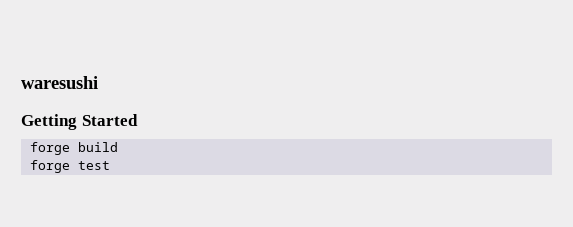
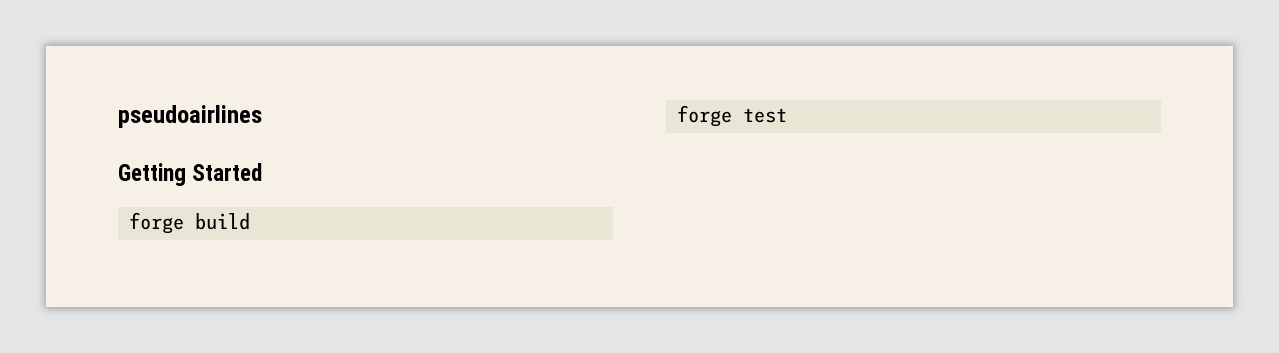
[21,76,98,89] waresushi -> [118,105,262,128] pseudoairlines

